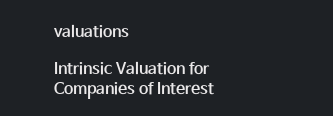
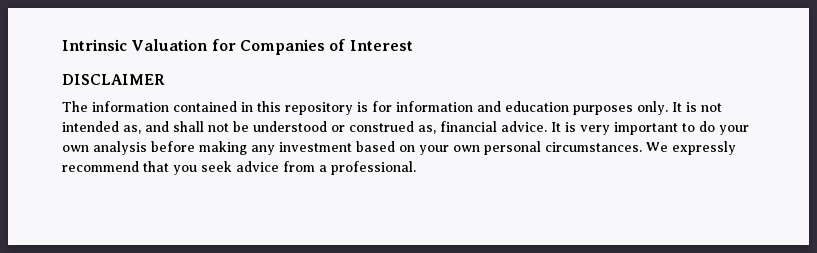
[53,24,129,38] valuations // -> (62, 45) none
(215, 88) none -> [62,74,165,85] [62,101,722,115] [62,121,749,135] [62,141,736,155] [62,161,416,175] // DISCLAIMER // The information contained in this repository is for information and education purposes only. It is not intended as, and shall not be understood or construed as, financial advice. It is very important to do your own analysis before making any investment based on your own personal circumstances. We expressly recommend that you seek advice from a professional.

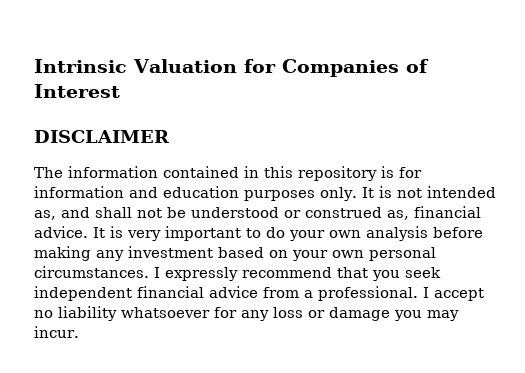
[646,142,668,152] We -> [154,267,160,278] I
(232, 166) none -> [34,286,204,301] independent financial
(416, 168) none -> [423,287,484,301] [34,306,459,321] [34,326,79,338] I accept no liability whatsoever for any loss or damage you may incur.

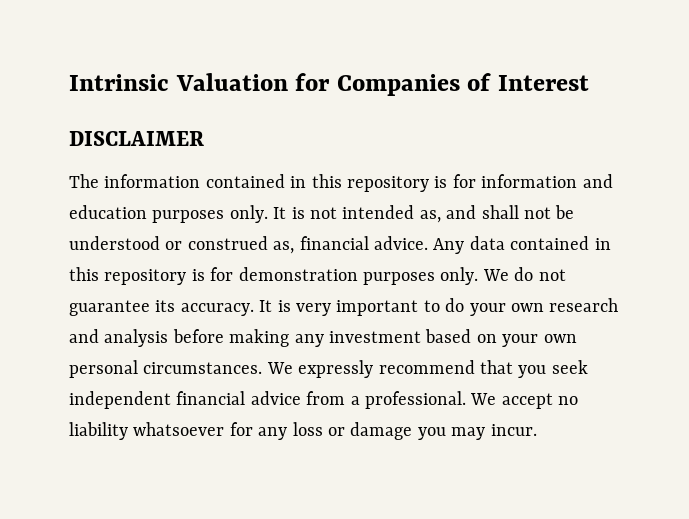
(88, 232) none -> [433,236,611,254] [69,267,566,285] [69,300,254,316] Any data contained in this repository is for demonstration purposes only. We do not guarantee its accuracy.
(361, 234) none -> [549,298,619,312] [69,329,99,343] research and
[154,267,160,278] I -> [266,362,293,374] We
[423,287,429,298] I -> [470,393,497,405] We

